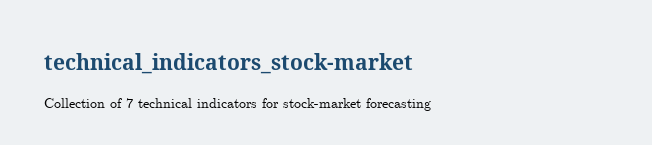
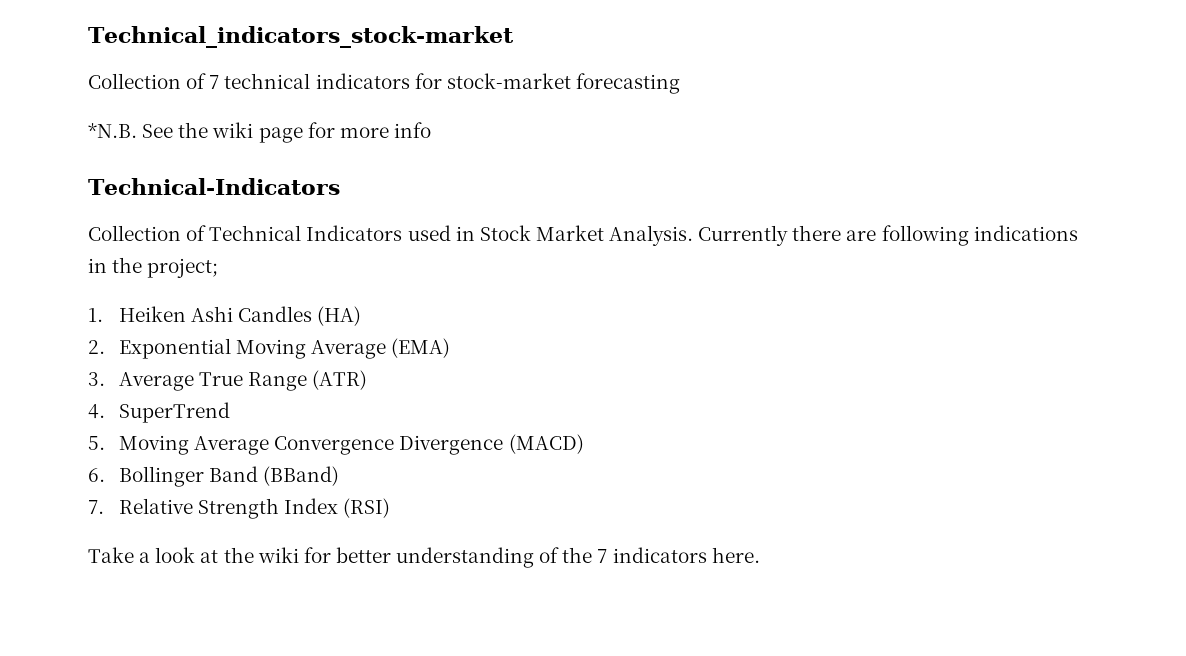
[44,53,413,74] technical_indicators_stock-market -> [88,26,514,48] Technical_indicators_stock-market
(431, 104) none -> [88,122,431,143] [88,178,340,195] [88,225,1078,246] [88,257,219,278] [88,306,362,326] [88,338,451,359] [88,370,368,391] [88,402,231,423] [88,434,584,455] [88,466,340,487] [88,498,391,519] [88,547,760,568] // *N.B. See the wiki page for more info // Technical-Indicators // Collection of Technical Indicators used in Stock Market Analysis. Currently there are following indications in the project; // 1. Heiken Ashi Candles (HA) // 2. Exponential Moving Average (EMA) // 3. Average True Range (ATR) // 4. SuperTrend // 5. Moving Average Convergence Divergence (MACD) // 6. Bollinger Band (BBand) // 7. Relative Strength Index (RSI) // Take a look at the wiki for better understanding of the 7 indicators here.

